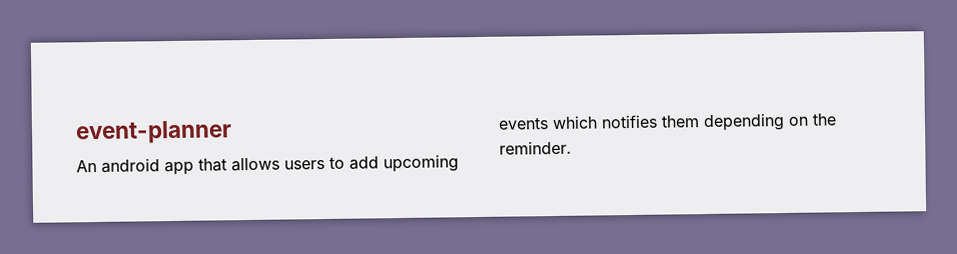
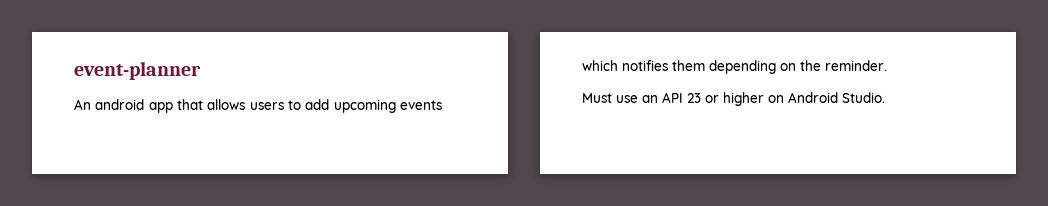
(572, 147) none -> [582,92,885,106] // Must use an API 23 or higher on Android Studio.

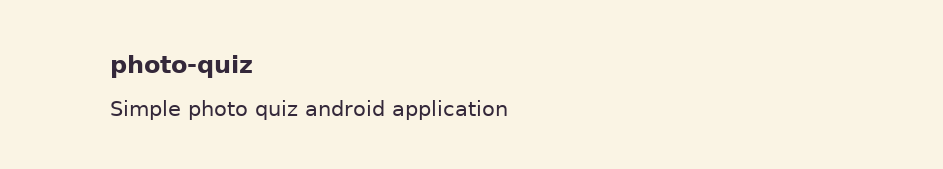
[74,61,201,80] [74,99,442,113] [582,60,887,74] [582,92,885,106] event-planner // An android app that allows users to add upcoming events which notifies them depending on the reminder. // Must use an API 23 or higher on Android Studio. -> [110,55,253,78] [110,100,508,120] photo-quiz // Simple photo quiz android application

